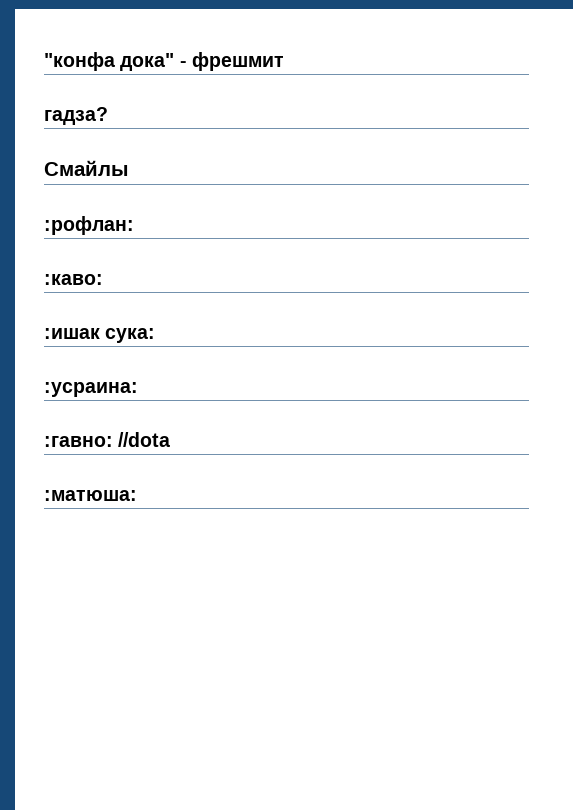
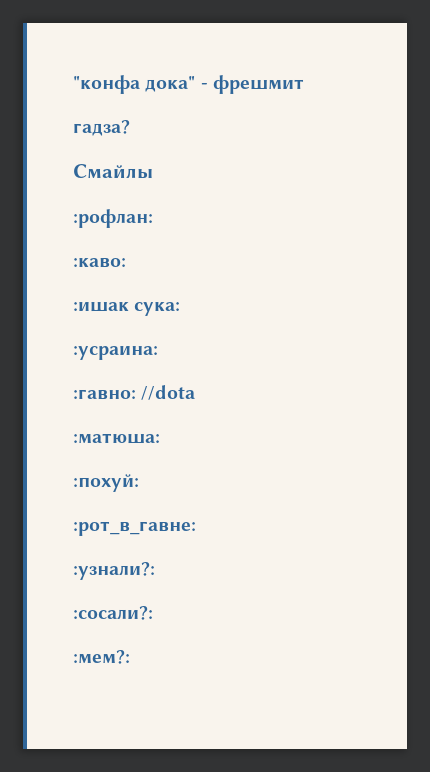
(137, 495) none -> [73,474,139,492] [73,521,196,536] [73,562,155,580] [73,606,153,620] [73,650,130,664] // :похуй: // :рот_в_гавне: // :узнали?: // :сосали?: // :мем?:

